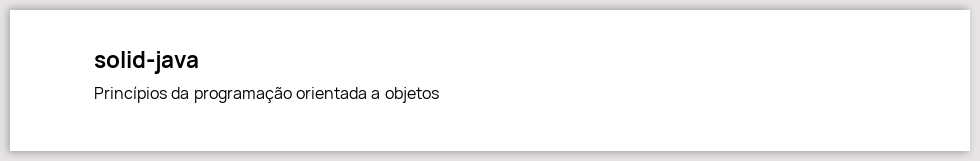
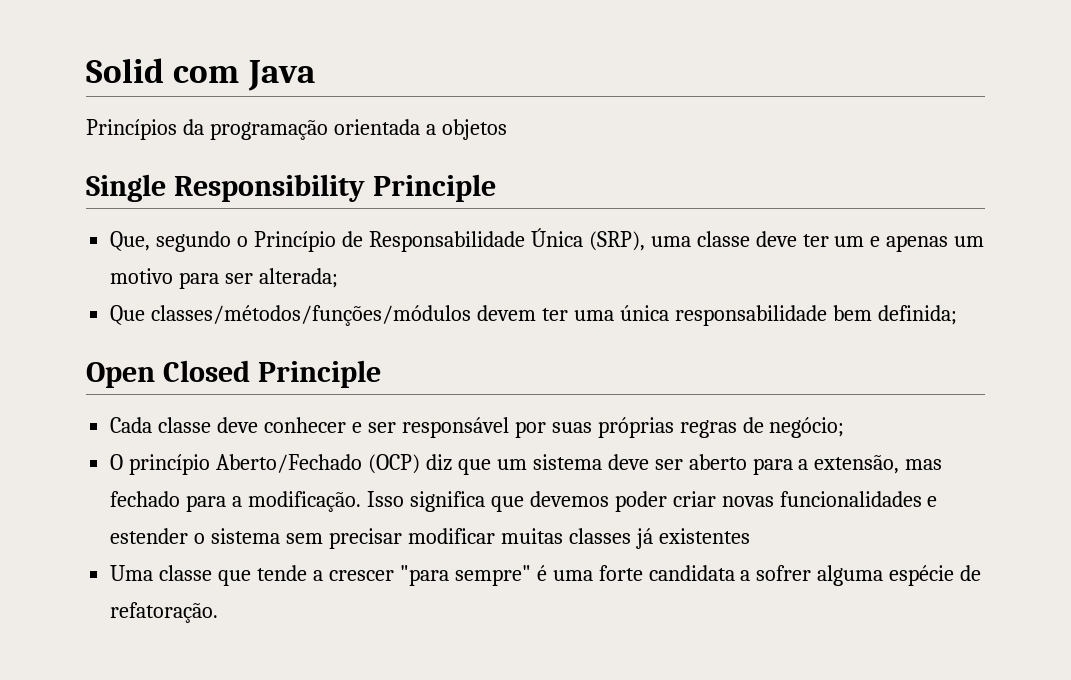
[94,51,199,74] solid-java -> [86,58,315,91] Solid com Java
(439, 95) none -> [86,174,496,202] [110,228,985,252] [110,268,339,289] [110,305,957,326] [86,360,381,388] [110,417,845,438] [110,454,943,475] [110,491,938,512] [110,528,750,549] [110,565,982,586] [110,602,219,623] // Single Responsibility Principle // Que, segundo o Princípio de Responsabilidade Única (SRP), uma classe deve ter um e apenas um motivo para ser alterada; // Que classes/métodos/funções/módulos devem ter uma única responsabilidade bem definida; // Open Closed Principle // Cada classe deve conhecer e ser responsável por suas próprias regras de negócio; // O princípio Aberto/Fechado (OCP) diz que um sistema deve ser aberto para a extensão, mas fechado para a modificação. Isso significa que devemos poder criar novas funcionalidades e estender o sistema sem precisar modificar muitas classes já existentes // Uma classe que tende a crescer "para sempre" é uma forte candidata a sofrer alguma espécie de refatoração.

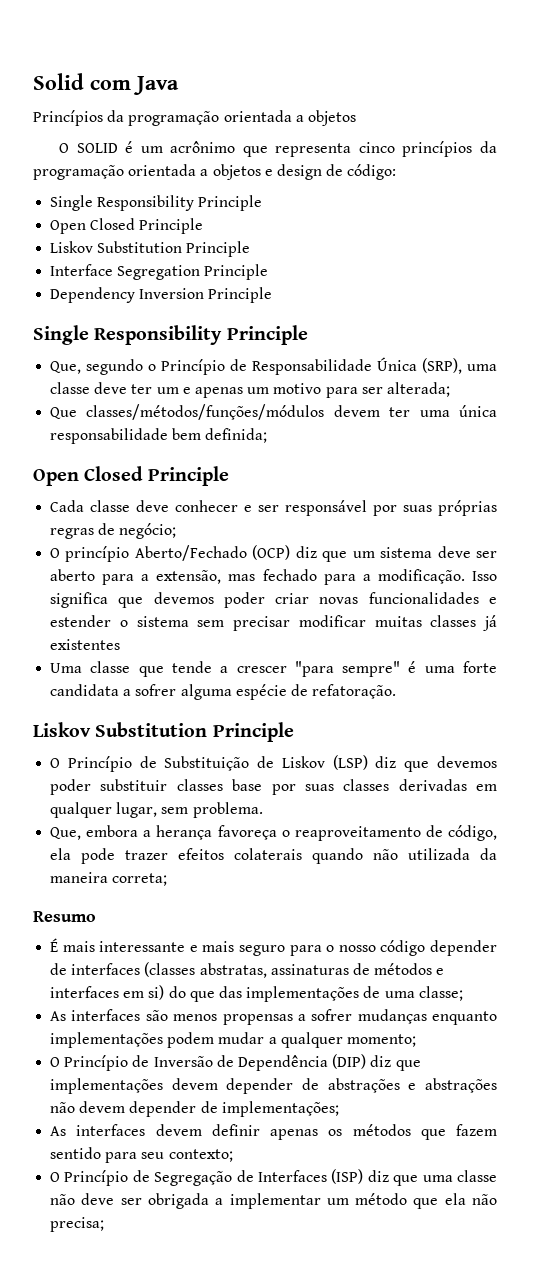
(507, 129) none -> [59,141,497,157] [33,164,397,180] [50,195,263,211] [50,218,204,234] [50,241,251,257] [50,264,269,280] [50,287,273,303] // O SOLID é um acrônimo que representa cinco princípios da programação orientada a objetos e design de código: // Single Responsibility Principle // Open Closed Principle // Liskov Substitution Principle // Interface Segregation Principle // Dependency Inversion Principle
(219, 612) none -> [33,722,294,742] [50,755,497,772] [50,779,497,795] [50,802,263,818] [50,825,497,841] [50,848,497,864] [50,872,168,886] [33,911,96,922] [50,938,497,956] [50,962,445,978] [50,985,463,1002] [50,1009,497,1025] [50,1032,416,1048] [50,1054,421,1071] [50,1078,497,1094] [50,1101,339,1117] [50,1124,497,1140] [50,1147,233,1163] [50,1169,497,1186] [50,1193,498,1209] [50,1217,105,1232] // Liskov Substitution Principle // O Princípio de Substituição de Liskov (LSP) diz que devemos poder substituir classes base por suas classes derivadas em qualquer lugar, sem problema. // Que, embora a herança favoreça o reaproveitamento de código, ela pode trazer efeitos colaterais quando não utilizada da maneira correta; // Resumo // É mais interessante e mais seguro para o nosso código depender de interfaces (classes abstratas, assinaturas de métodos e interfaces em si) do que das implementações de uma classe; // As interfaces são menos propensas a sofrer mudanças enquanto implementações podem mudar a qualquer momento; // O Princípio de Inversão de Dependência (DIP) diz que implementações devem depender de abstrações e abstrações não devem depender de implementações; // As interfaces devem definir apenas os métodos que fazem sentido para seu contexto; // O Princípio de Segregação de Interfaces (ISP) diz que uma classe não deve ser obrigada a implementar um método que ela não precisa;

